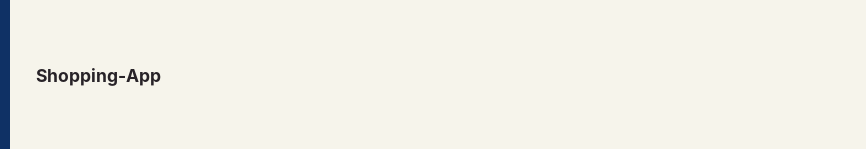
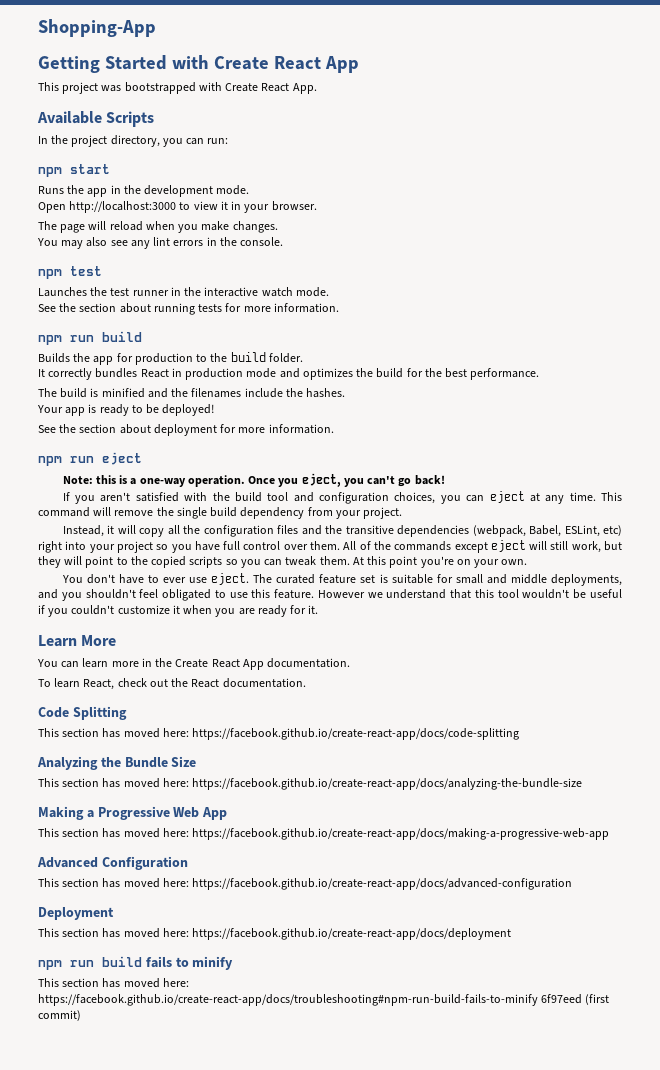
(161, 77) none -> [38,55,359,73] [38,82,317,94] [37,111,155,127] [38,135,229,147] [38,164,110,177] [38,185,250,197] [38,201,317,213] [38,221,278,233] [37,237,284,249] [38,266,102,279] [38,287,329,297] [38,303,339,315] [38,331,142,345] [38,352,303,365] [38,368,540,380] [38,388,346,398] [37,404,215,416] [38,424,334,436] [38,452,142,466] [62,473,445,487] [62,491,623,504] [38,507,403,519] [62,525,623,537] [38,540,622,553] [38,556,528,568] [61,573,623,586] [38,589,622,601] [38,605,319,617] [38,635,117,647] [37,658,351,670] [38,678,306,690] [38,706,127,720] [38,728,520,740] [37,756,197,770] [38,778,583,790] [38,806,228,820] [38,828,610,840] [37,856,188,870] [38,878,573,890] [38,907,114,920] [38,928,512,940] [38,956,234,970] [38,978,189,988] [38,994,610,1006] [38,1010,81,1021] // Getting Started with Create React App // This project was bootstrapped with Create React App. // Available Scripts // In the project directory, you can run: // npm start // Runs the app in the development mode. // Open http://localhost:3000 to view it in your browser. // The page will reload when you make changes. // You may also see any lint errors in the console. // npm test // Launches the test runner in the interactive watch mode. // See the section about running tests for more information. // npm run build // Builds the app for production to the build folder. // It correctly bundles React in production mode and optimizes the build for the best performance. // The build is minified and the filenames include the hashes. // Your app is ready to be deployed! // See the section about deployment for more information. // npm run eject // Note: this is a one-way operation. Once you eject, you can't go back! // If you aren't satisfied with the build tool and configuration choices, you can eject at any time. This command will remove the single build dependency from your project. // Instead, it will copy all the configuration files and the transitive dependencies (webpack, Babel, ESLint, etc) right into your project so you have full control over them. All of the commands except eject will still work, but they will point to the copied scripts so you can tweak them. At this point you're on your own. // You don't have to ever use eject. The curated feature set is suitable for small and middle deployments, and you shouldn't feel obligated to use this feature. However we understand that this tool wouldn't be useful if you couldn't customize it when you are ready for it. // Learn More // You can learn more in the Create React App documentation. // To learn React, check out the React documentation. // Code Splitting // This section has moved here: https://facebook.github.io/create-react-app/docs/code-splitting // Analyzing the Bundle Size // This section has moved here: https://facebook.github.io/create-react-app/docs/analyzing-the-bundle-size // Making a Progressive Web App // This section has moved here: https://facebook.github.io/create-react-app/docs/making-a-progressive-web-app // Advanced Configuration // This section has moved here: https://facebook.github.io/create-react-app/docs/advanced-configuration // Deployment // This section has moved here: https://facebook.github.io/create-react-app/docs/deployment // npm run build fails to minify // This section has moved here: https://facebook.github.io/create-react-app/docs/troubleshooting#npm-run-build-fails-to-minify 6f97eed (first commit)

